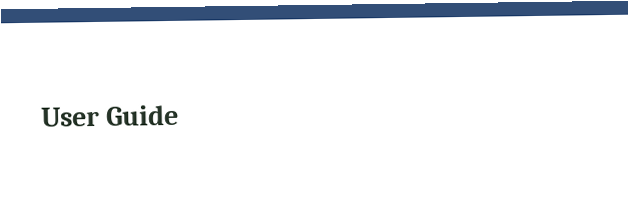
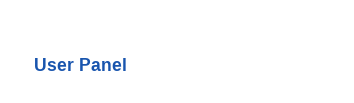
[105,104,180,126] Guide -> [79,58,127,71] Panel

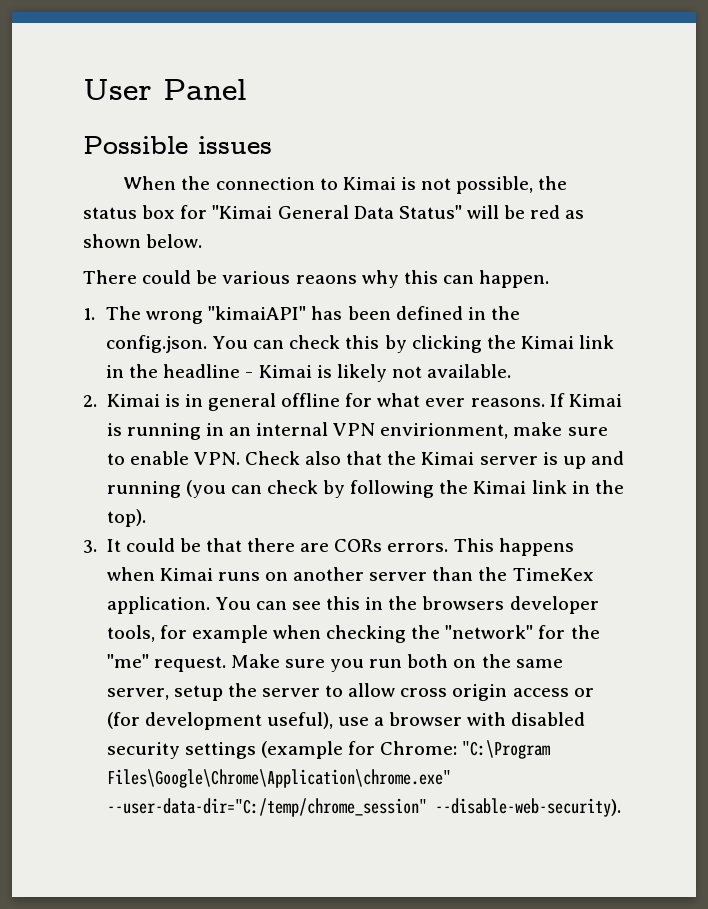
(127, 64) none -> [83,136,272,154] [123,176,568,194] [83,205,585,219] [83,234,203,248] [83,270,550,288] [83,306,520,324] [105,335,615,353] [105,364,512,382] [83,393,622,411] [106,422,608,440] [106,451,624,469] [106,480,624,498] [106,509,146,527] [83,538,574,556] [106,567,594,581] [106,596,599,614] [106,625,600,643] [106,654,563,672] [106,683,594,701] [106,712,586,730] [106,740,551,759] [106,769,451,788] [106,798,621,817] // Possible issues // When the connection to Kimai is not possible, the status box for "Kimai General Data Status" will be red as shown below. // There could be various reaons why this can happen. // 1. The wrong "kimaiAPI" has been defined in the config.json. You can check this by clicking the Kimai link in the headline - Kimai is likely not available. // 2. Kimai is in general offline for what ever reasons. If Kimai is running in an internal VPN envirionment, make sure to enable VPN. Check also that the Kimai server is up and running (you can check by following the Kimai link in the top). // 3. It could be that there are CORs errors. This happens when Kimai runs on another server than the TimeKex application. You can see this in the browsers developer tools, for example when checking the "network" for the "me" request. Make sure you run both on the same server, setup the server to allow cross origin access or (for development useful), use a browser with disabled security settings (example for Chrome: "C:\Program Files\Google\Chrome\Application\chrome.exe" --user-data-dir="C:/temp/chrome_session" --disable-web-security).

